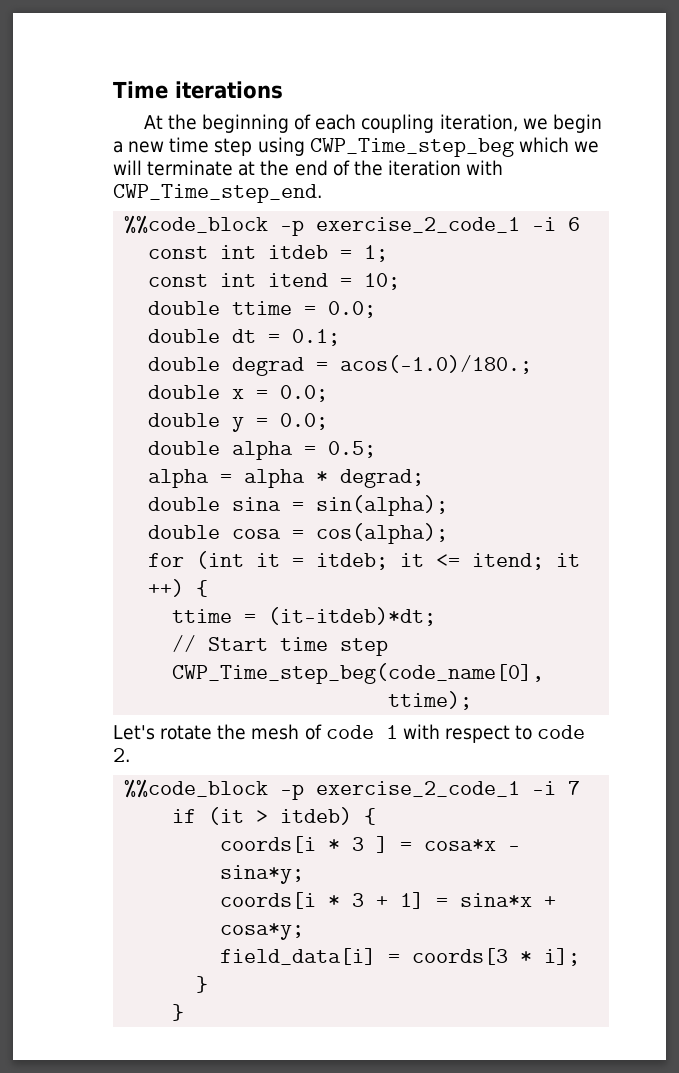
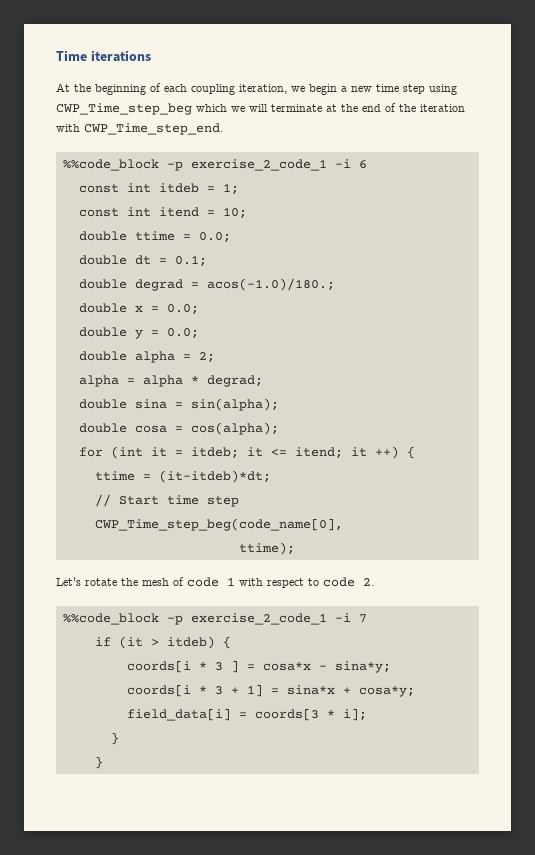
[328,441,377,458] 0.5; -> [198,352,215,362] 2;

